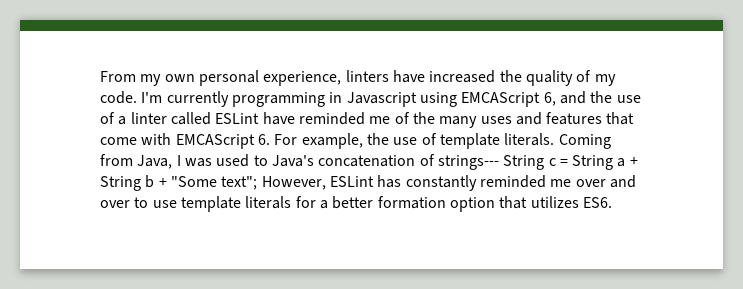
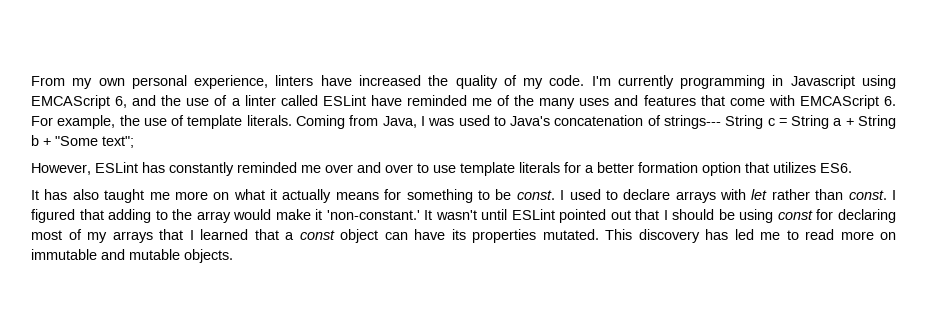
(258, 183) none -> (134, 142) //
(612, 202) none -> [31,189,896,203] [31,209,896,223] [31,229,896,243] [31,249,233,263] // It has also taught me more on what it actually means for something to be const. I used to declare arrays with let rather than const. I figured that adding to the array would make it 'non-constant.' It wasn't until ESLint pointed out that I should be using const for declaring most of my arrays that I learned that a const object can have its properties mutated. This discovery has led me to read more on immutable and mutable objects.

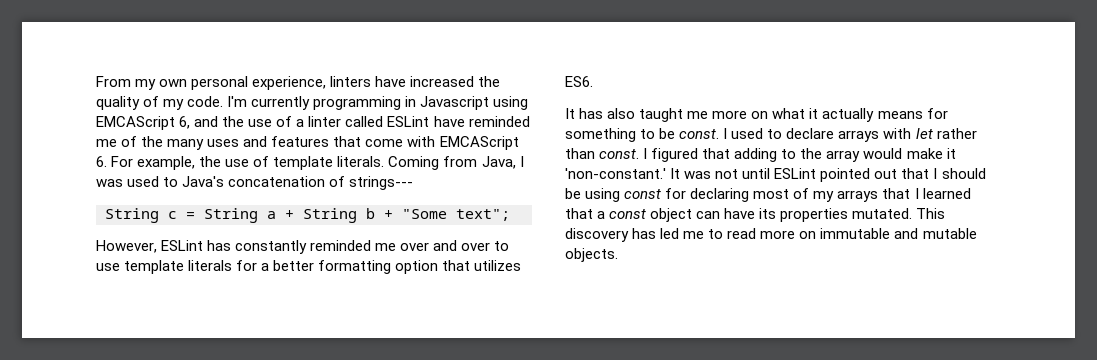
(721, 122) none -> (414, 183) //
[638,162,698,173] formation -> [318,260,392,274] formatting
[435,210,477,220] wasn't -> [684,169,739,179] was not

